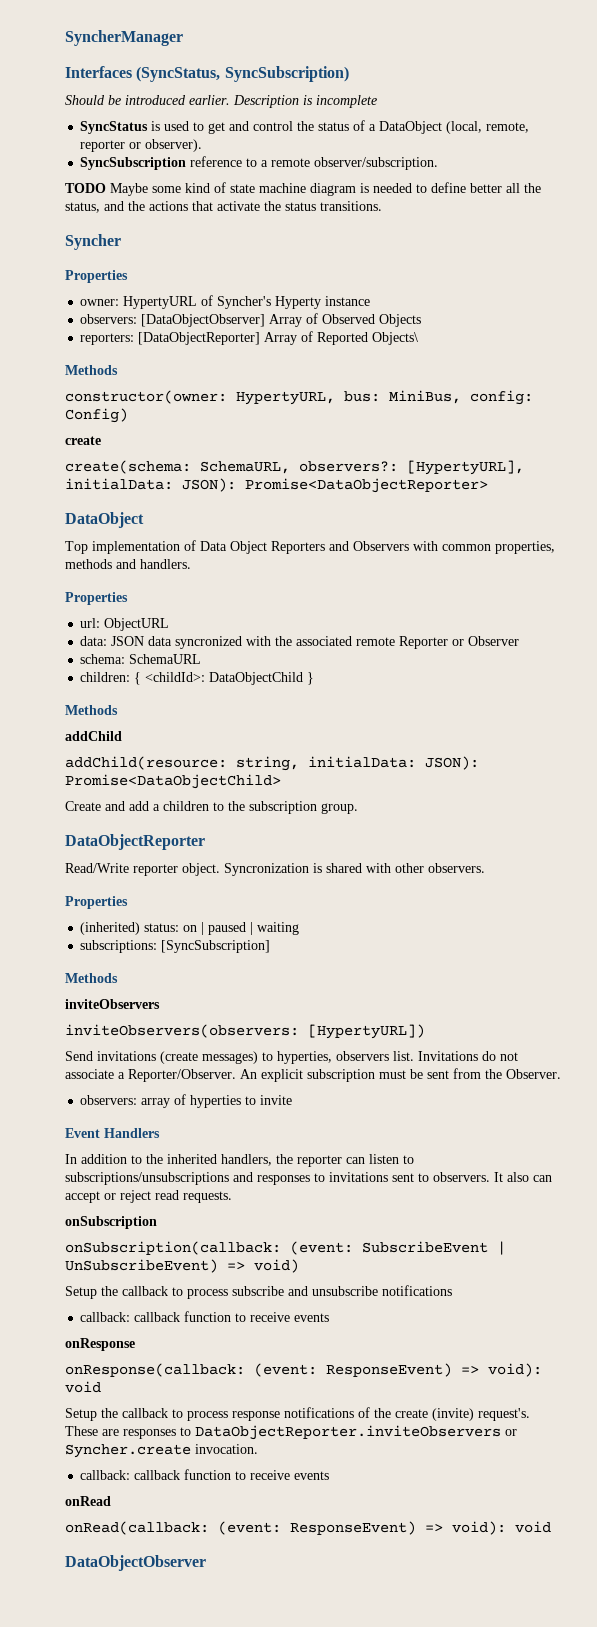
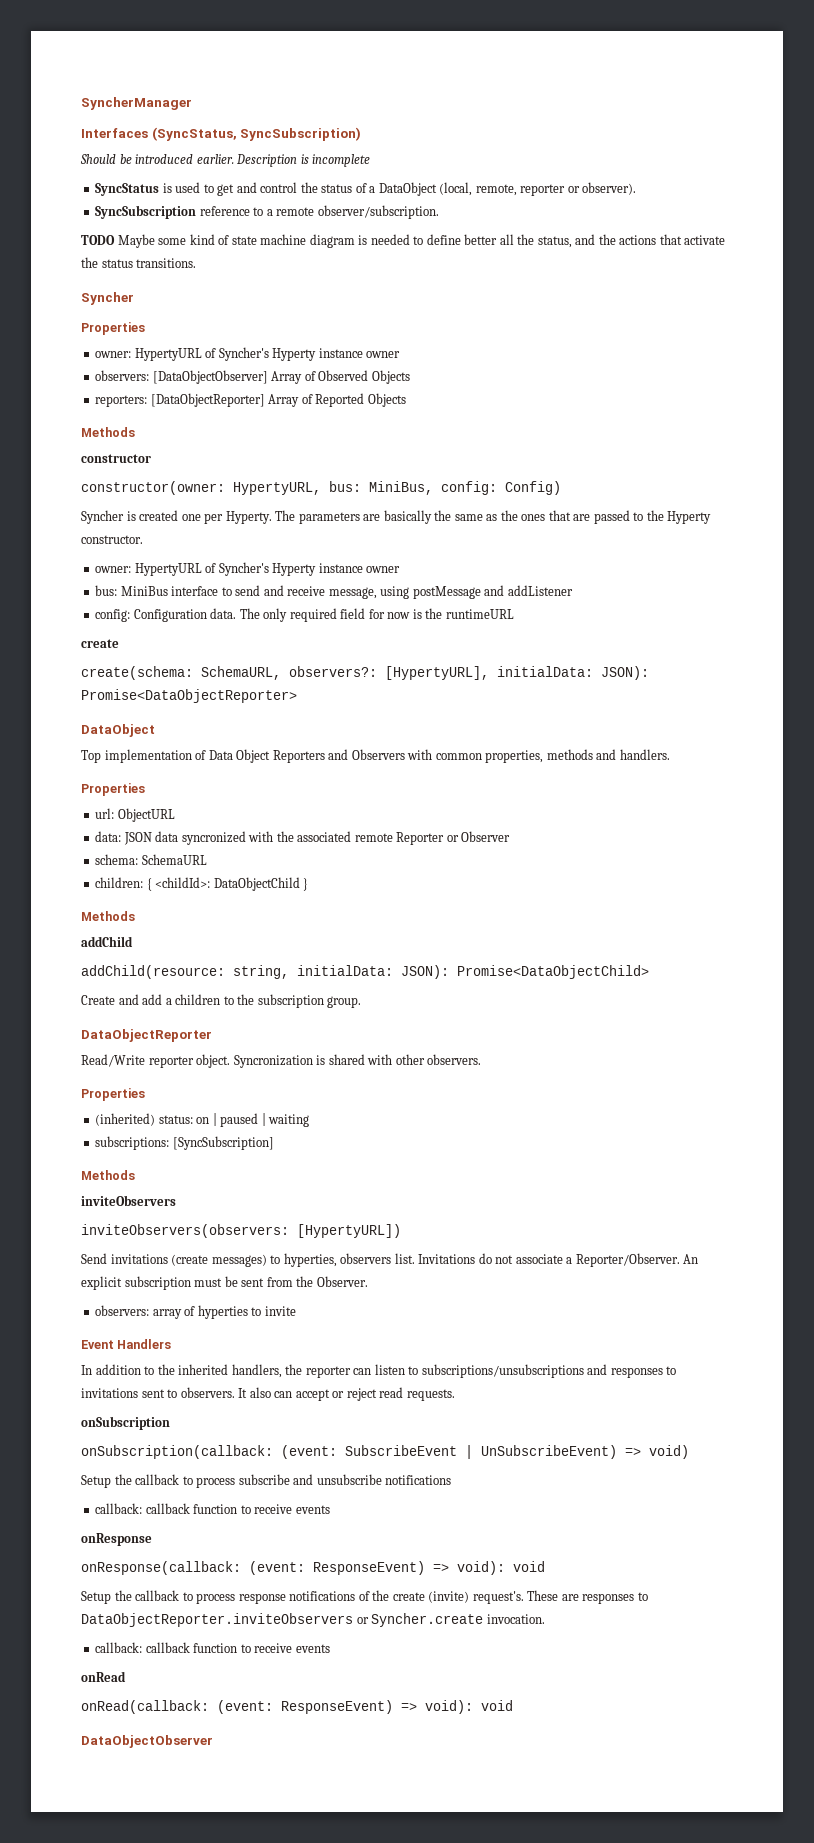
(371, 301) none -> [366,351,401,358] owner
[372,332,419,345] [65,365,118,375] Objects\ // Methods -> [367,393,406,407] [81,427,135,437] [81,454,151,463] Objects // Methods // constructor
(128, 415) none -> [81,510,712,524] [81,535,143,544] [95,562,401,576] [95,585,573,599] [95,608,514,622] // Syncher is created one per Hyperty. The parameters are basically the same as the ones that are passed to the Hyperty constructor. // owner: HypertyURL of Syncher's Hyperty instance owner // bus: MiniBus interface to send and receive message, using postMessage and addListener // config: Configuration data. The only required field for now is the runtimeURL

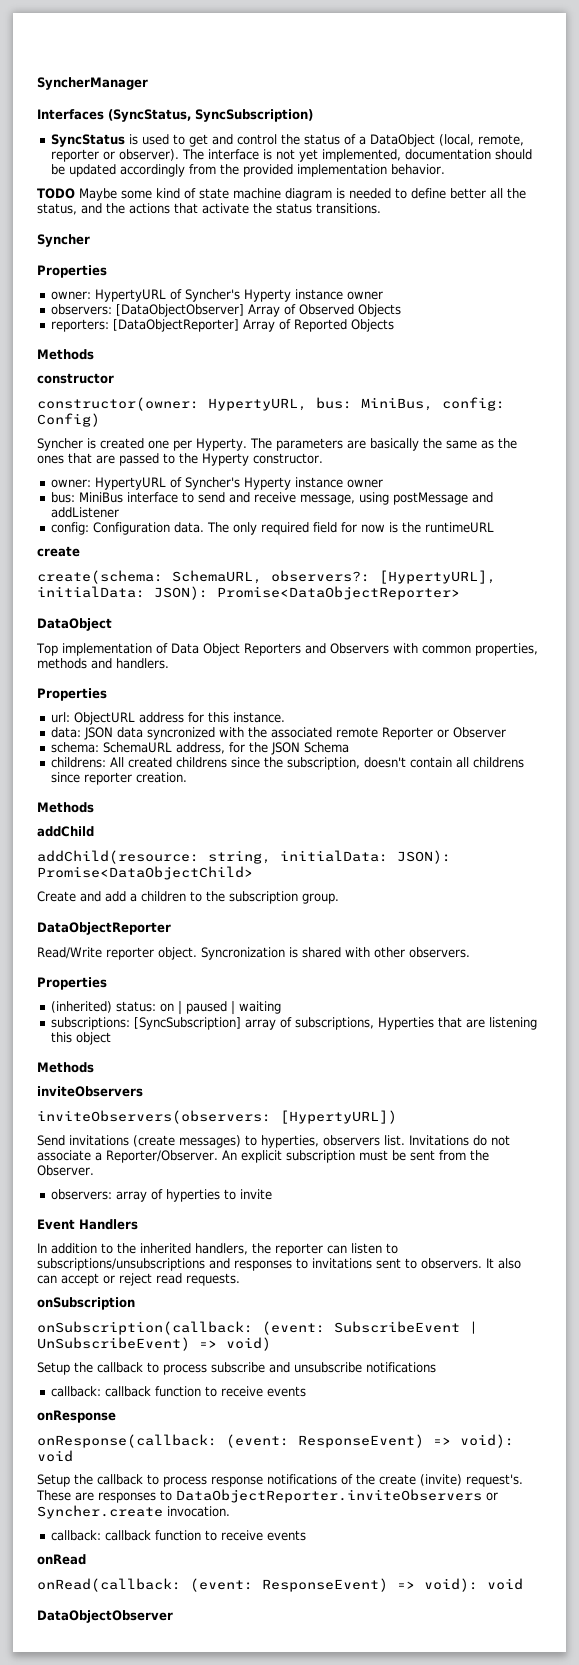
[80,154,371,167] // Should be introduced earlier. Description is incomplete -> (313, 115) none
[95,205,439,219] // SyncSubscription reference to a remote observer/subscription. -> [181,149,532,162] [50,164,445,177] The interface is not yet implemented, documentation should be updated accordingly from the provided implementation behavior.
(175, 815) none -> [138,712,285,723] address for this instance.
[95,877,309,891] // children: { <childId>: DataObjectChild } -> [175,742,349,755] [50,757,524,770] [50,772,187,785] address, for the JSON Schema // childrens: All created childrens since the subscription, doesn't contain all childrens since reporter creation.
(274, 1143) none -> [244,1017,537,1030] [50,1032,111,1045] array of subscriptions, Hyperties that are listening this object

